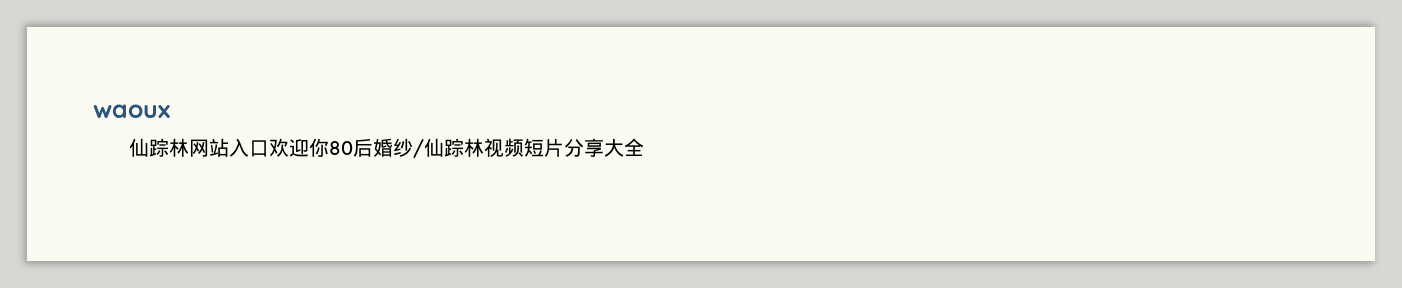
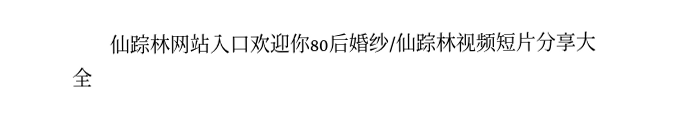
[93,104,170,118] waoux // -> (108, 44) none

